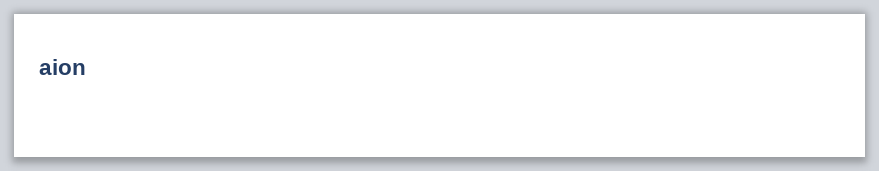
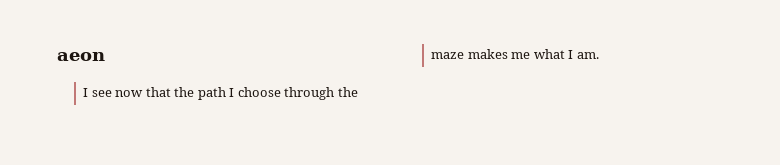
[39,59,86,75] aion -> [57,52,105,61] [82,87,358,100] [430,49,599,59] aeon // I see now that the path I choose through the maze makes me what I am.

